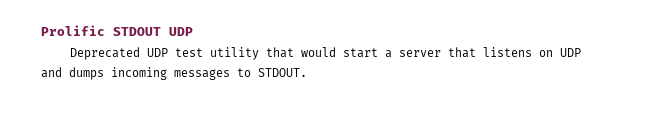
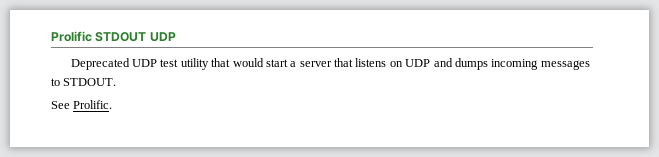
(307, 72) none -> [51,100,113,109] // See Prolific.

